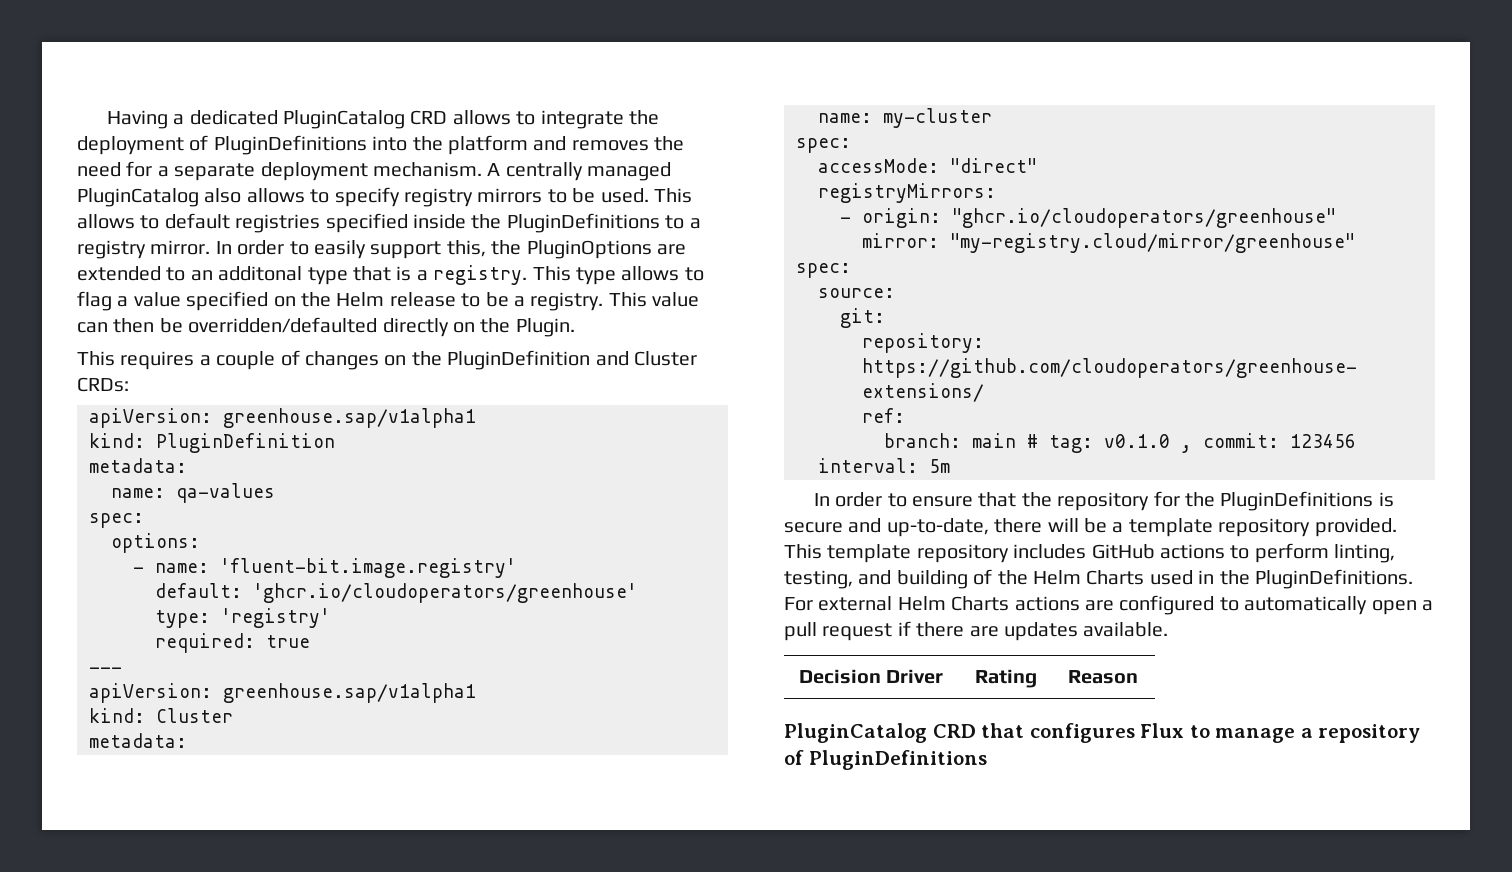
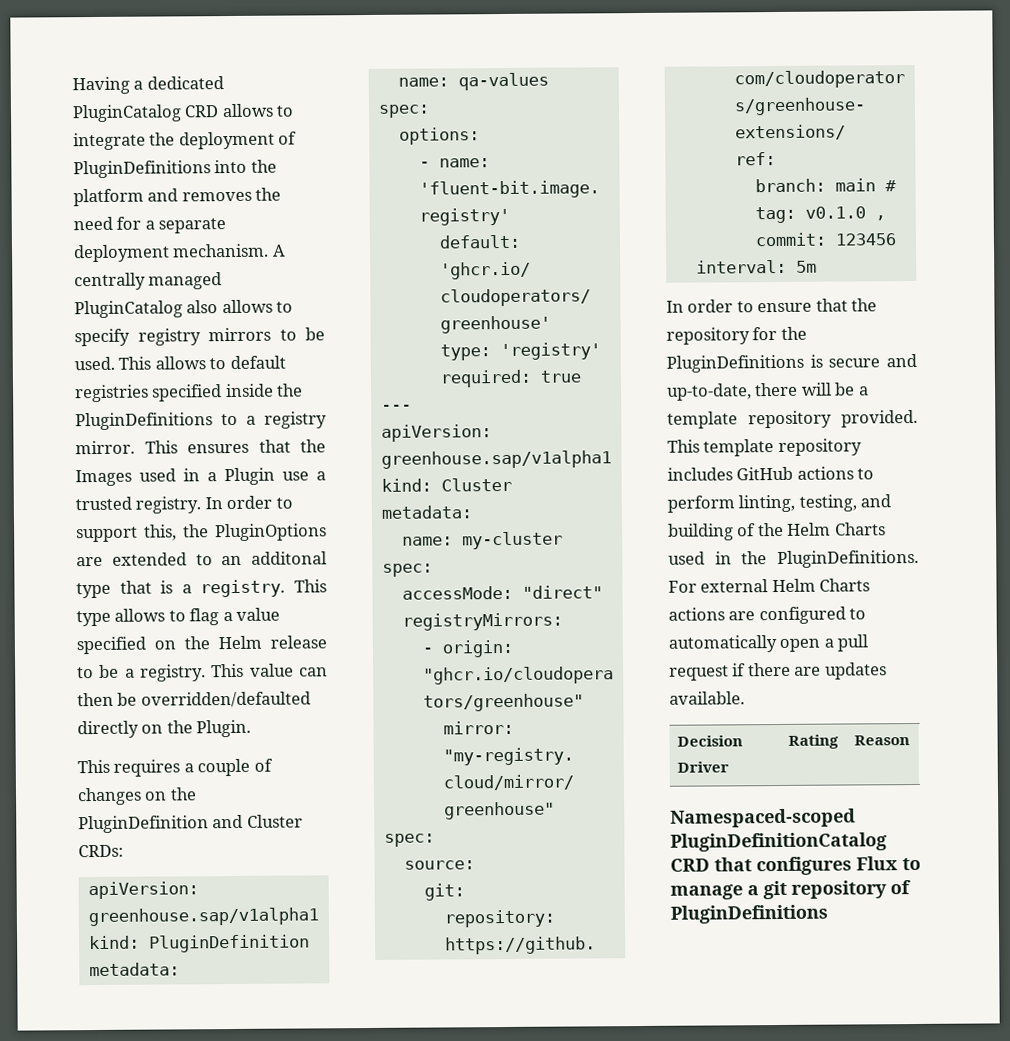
[215,240,366,259] In order to easily -> [144,439,326,454] [75,467,326,487] [75,495,293,514] This ensures that the Images used in a Plugin use a trusted registry. In order to
[784,723,927,743] PluginCatalog -> [670,808,856,828] [670,832,887,852] Namespaced-scoped PluginDefinitionCatalog
(1313, 733) none -> [763,880,787,900] git

